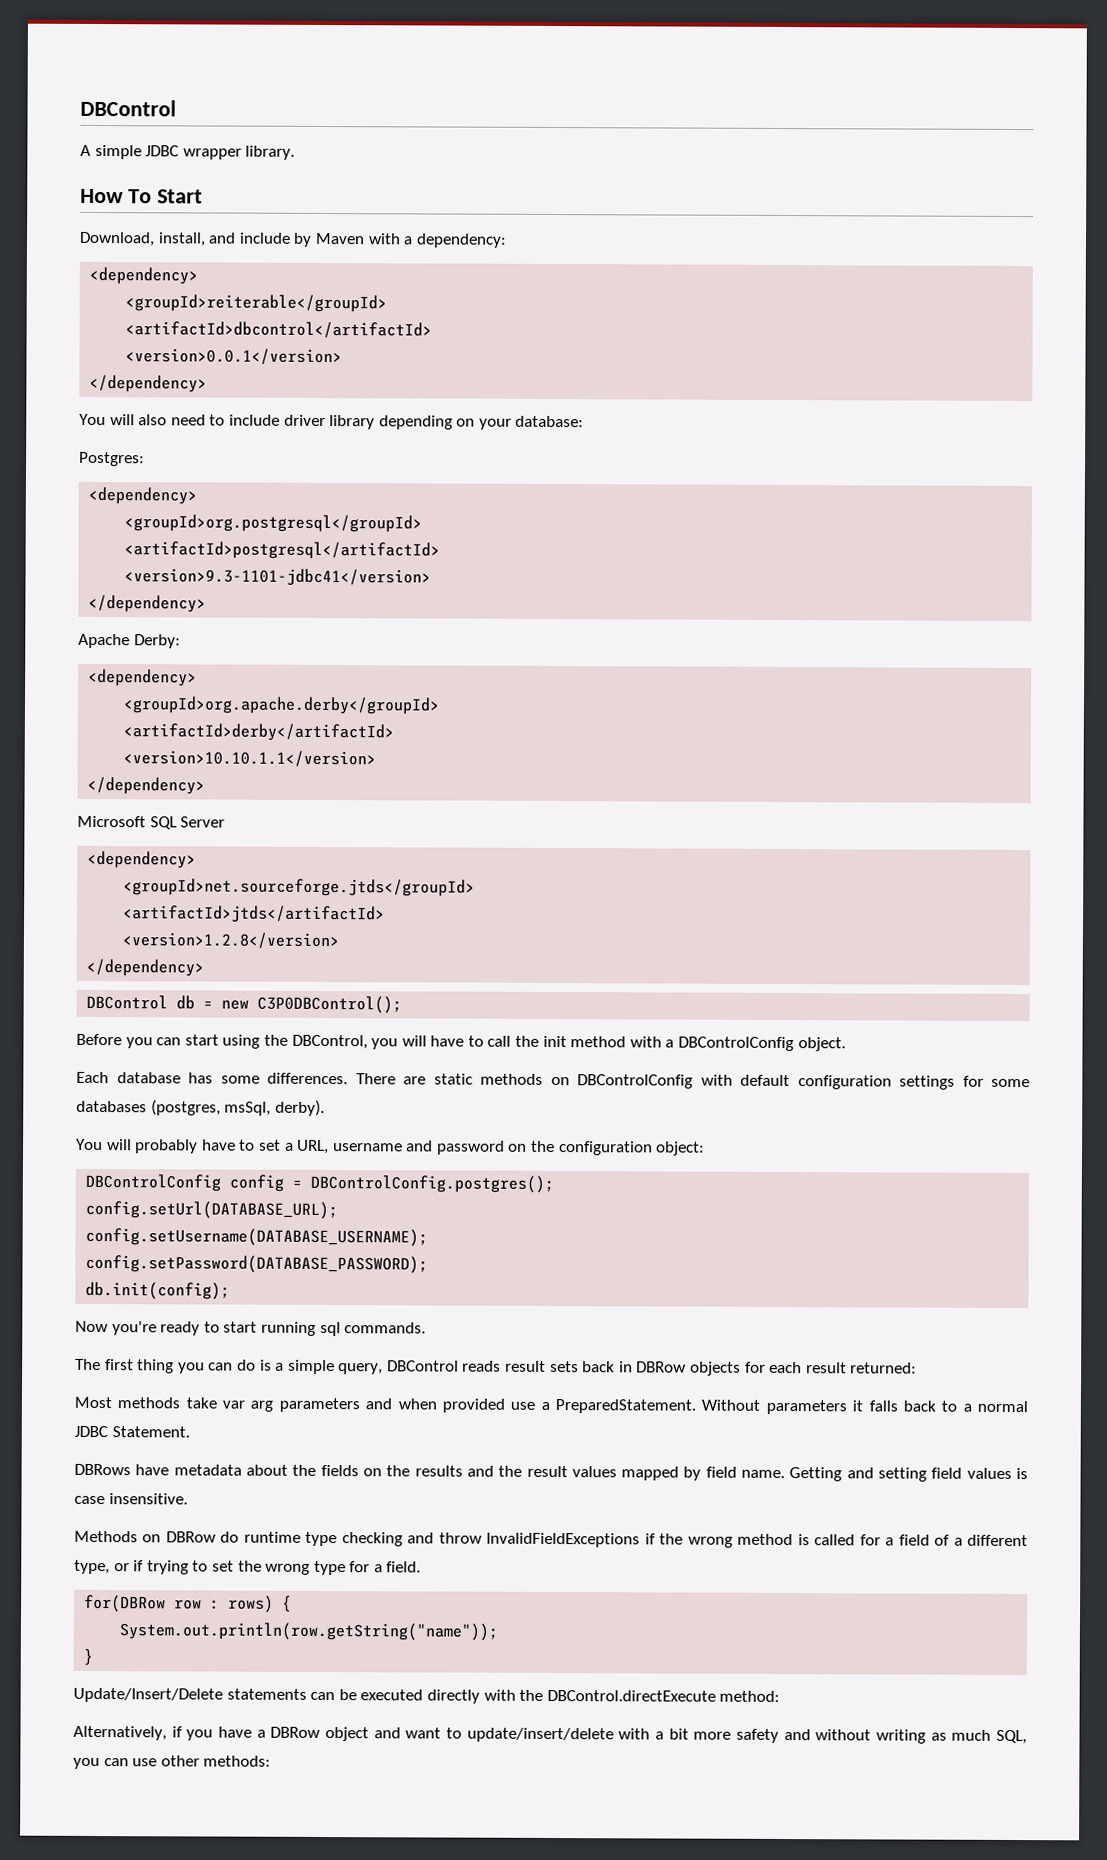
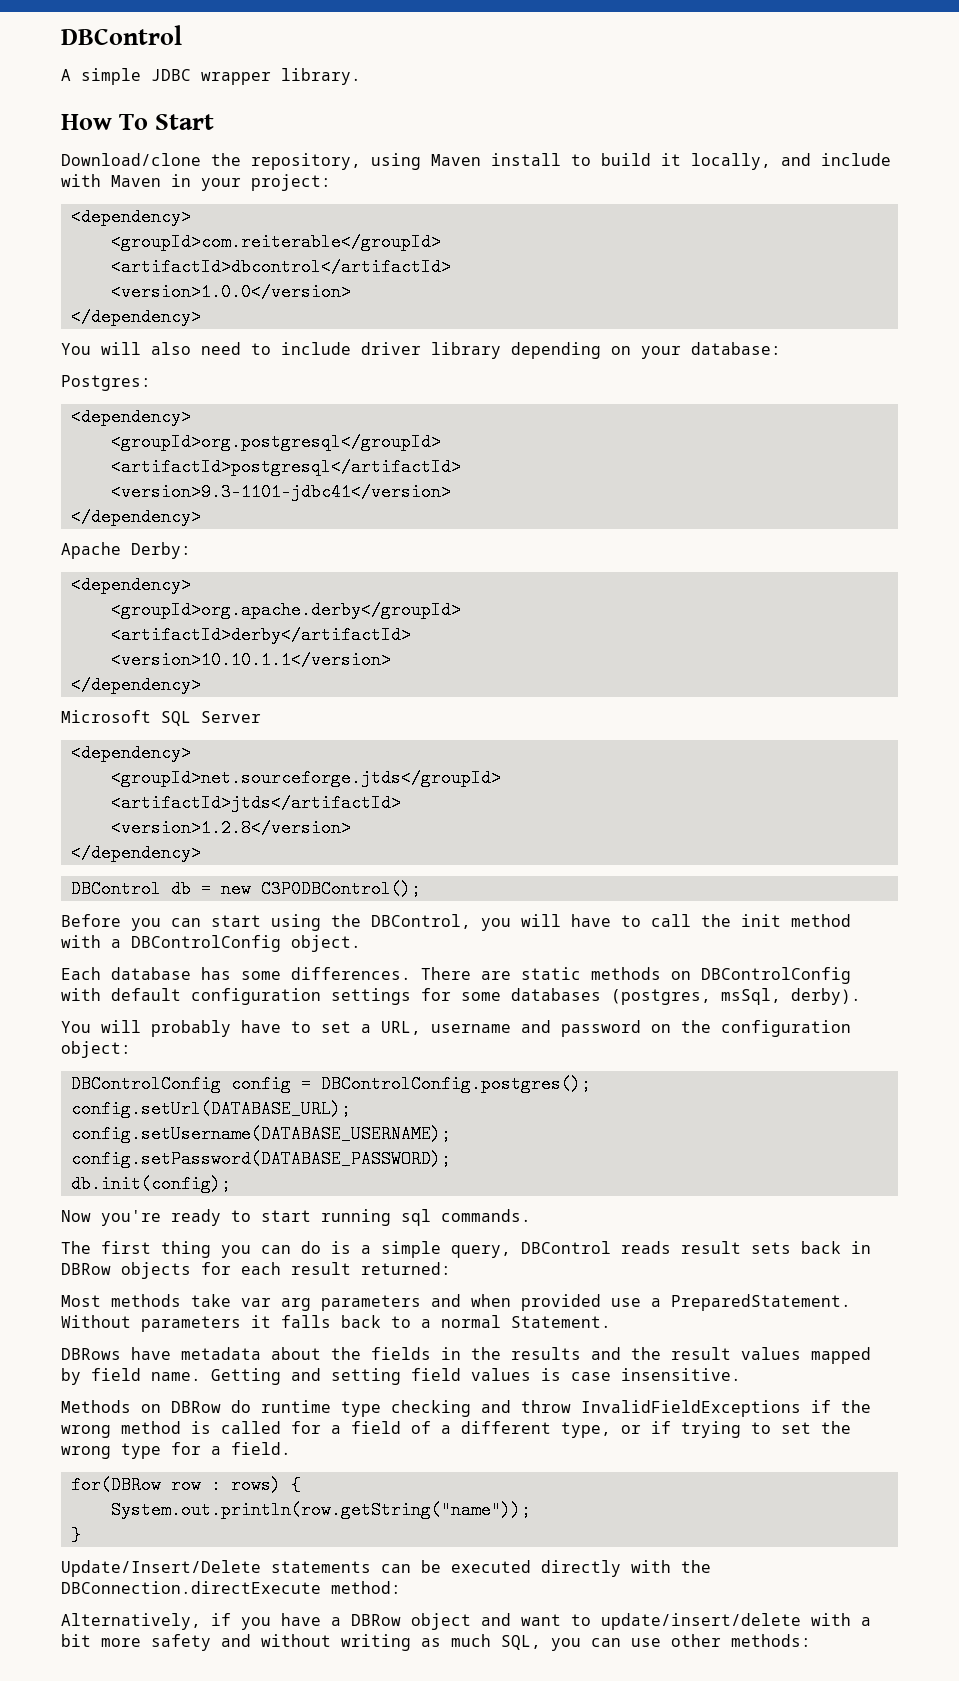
[79,231,507,248] [89,266,199,285] [125,294,388,313] Download, install, and include by Maven with a dependency: // <dependency> // <groupId>reiterable</groupId> -> [61,153,891,170] [61,174,331,191] [70,208,191,226] [110,233,441,251] Download/clone the repository, using Maven install to build it locally, and include with Maven in your project: // <dependency> // <groupId>com.reiterable</groupId>
[125,348,343,366] <version>0.0.1</version> -> [110,283,351,301] <version>1.0.0</version>
[74,1425,108,1438] JDBC -> (501, 1321) none
[362,1468,382,1477] on -> [441,1347,461,1360] in
[546,1689,716,1702] DBControl.directExecute -> [61,1581,321,1594] DBConnection.directExecute

